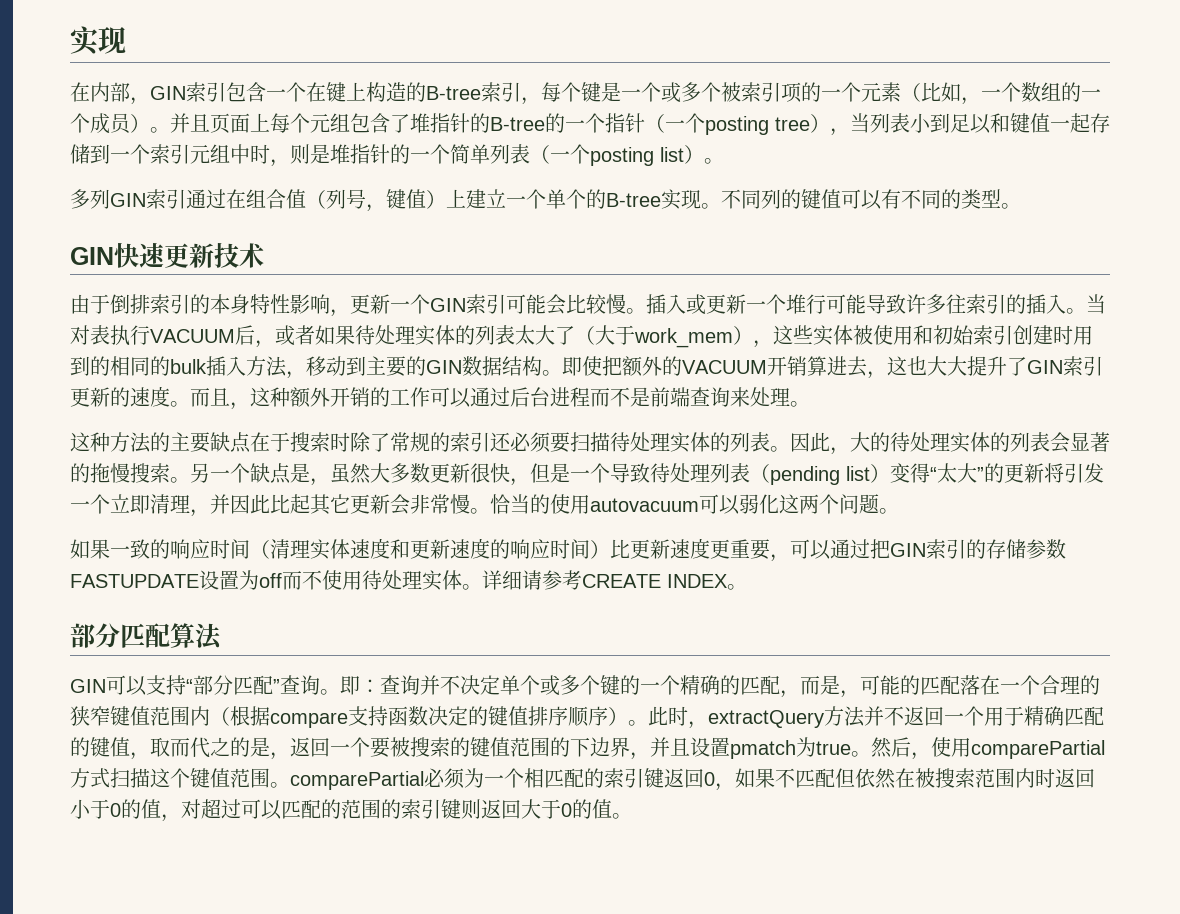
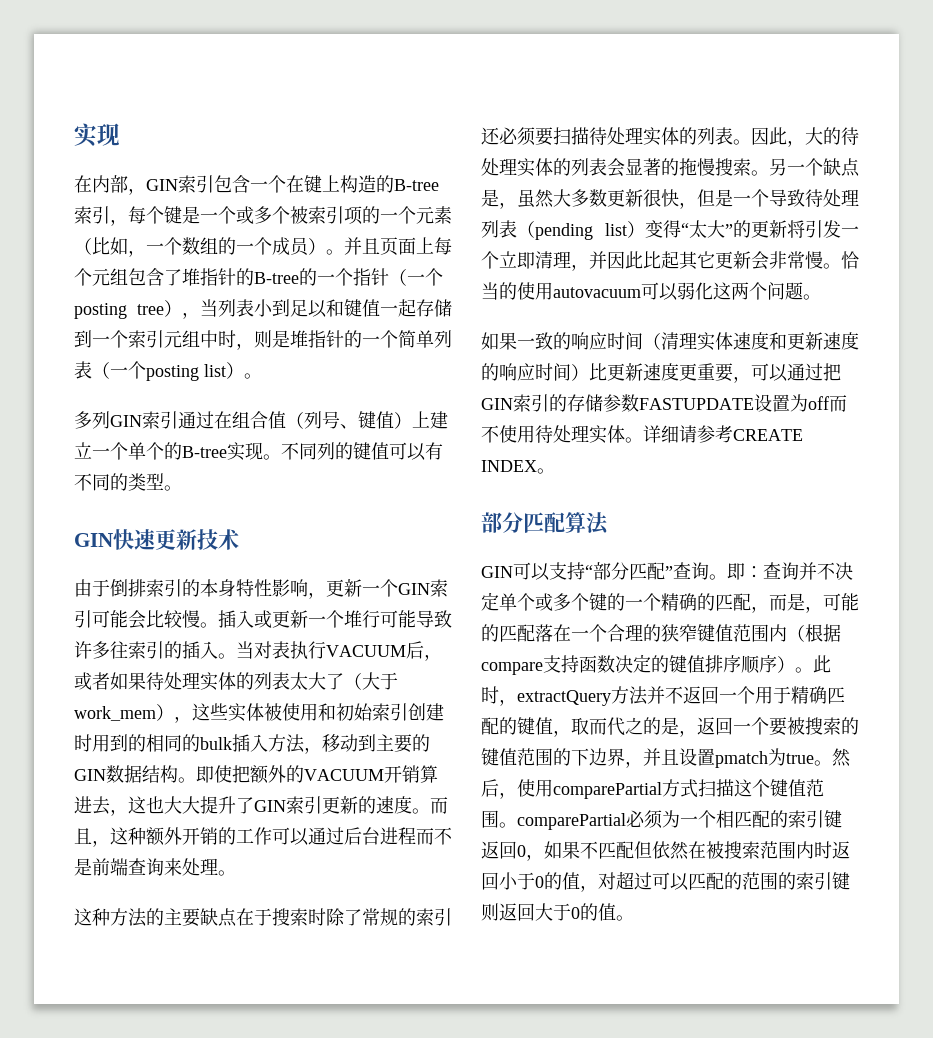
[366,204,386,212] ， -> [340,424,358,429] 、

